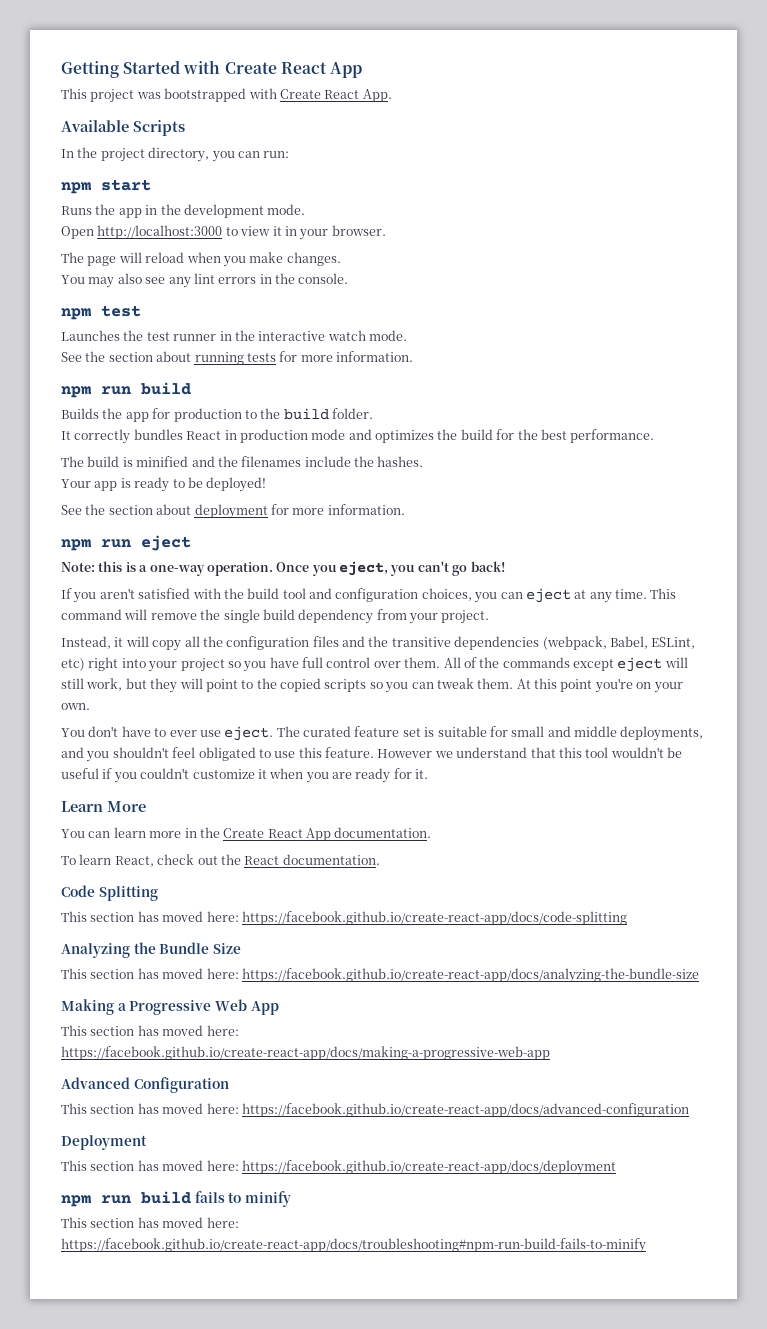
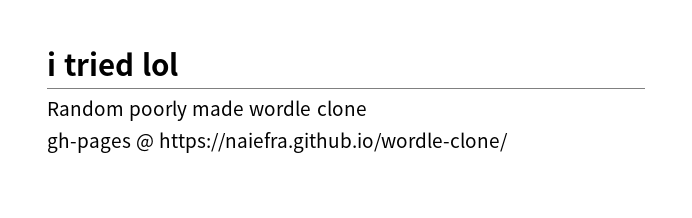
[61,60,362,78] [61,88,392,103] [61,120,185,136] [61,147,290,162] [61,179,151,194] [61,204,306,218] [61,225,386,240] [61,252,341,267] [61,273,349,288] [61,305,141,320] [61,330,407,341] [61,351,413,365] [61,382,191,398] [61,408,373,422] [61,429,655,444] [61,456,424,467] [61,477,267,492] [61,504,405,519] [61,535,191,551] [61,561,505,576] [61,588,677,603] [61,609,490,624] [61,636,696,651] [61,657,688,672] [61,678,683,693] [61,703,90,710] [61,726,704,741] [61,747,682,762] [61,768,429,783] [61,801,146,812] [61,827,432,841] [61,854,380,867] [61,885,158,901] [61,911,627,925] [61,942,241,958] [61,968,699,983] [61,999,279,1015] [61,1025,239,1036] [61,1046,550,1060] [61,1077,229,1093] [61,1103,689,1117] [61,1135,147,1150] [61,1160,616,1175] [61,1191,291,1207] [61,1217,239,1228] [61,1238,646,1253] Getting Started with Create React App // This project was bootstrapped with Create React App. // Available Scripts // In the project directory, you can run: // npm start // Runs the app in the development mode. // Open http://localhost:3000 to view it in your browser. // The page will reload when you make changes. // You may also see any lint errors in the console. // npm test // Launches the test runner in the interactive watch mode. // See the section about running tests for more information. // npm run build // Builds the app for production to the build folder. // It correctly bundles React in production mode and optimizes the build for the best performance. // The build is minified and the filenames include the hashes. // Your app is ready to be deployed! // See the section about deployment for more information. // npm run eject // Note: this is a one-way operation. Once you eject, you can't go back! // If you aren't satisfied with the build tool and configuration choices, you can eject at any time. This command will remove the single build dependency from your project. // Instead, it will copy all the configuration files and the transitive dependencies (webpack, Babel, ESLint, etc) right into your project so you have full control over them. All of the commands except eject will still work, but they will point to the copied scripts so you can tweak them. At this point you're on your own. // You don't have to ever use eject. The curated feature set is suitable for small and middle deployments, and you shouldn't feel obligated to use this feature. However we understand that this tool wouldn't be useful if you couldn't customize it when you are ready for it. // Learn More // You can learn more in the Create React App documentation. // To learn React, check out the React documentation. // Code Splitting // This section has moved here: https://facebook.github.io/create-react-app/docs/code-splitting // Analyzing the Bundle Size // This section has moved here: https://facebook.github.io/create-react-app/docs/analyzing-the-bundle-size // Making a Progressive Web App // This section has moved here: https://facebook.github.io/create-react-app/docs/making-a-progressive-web-app // Advanced Configuration // This section has moved here: https://facebook.github.io/create-react-app/docs/advanced-configuration // Deployment // This section has moved here: https://facebook.github.io/create-react-app/docs/deployment // npm run build fails to minify // This section has moved here: https://facebook.github.io/create-react-app/docs/troubleshooting#npm-run-build-fails-to-minify -> [47,51,178,76] [47,100,367,121] [47,132,509,153] i tried lol // Random poorly made wordle clone // gh-pages @ https://naiefra.github.io/wordle-clone/

